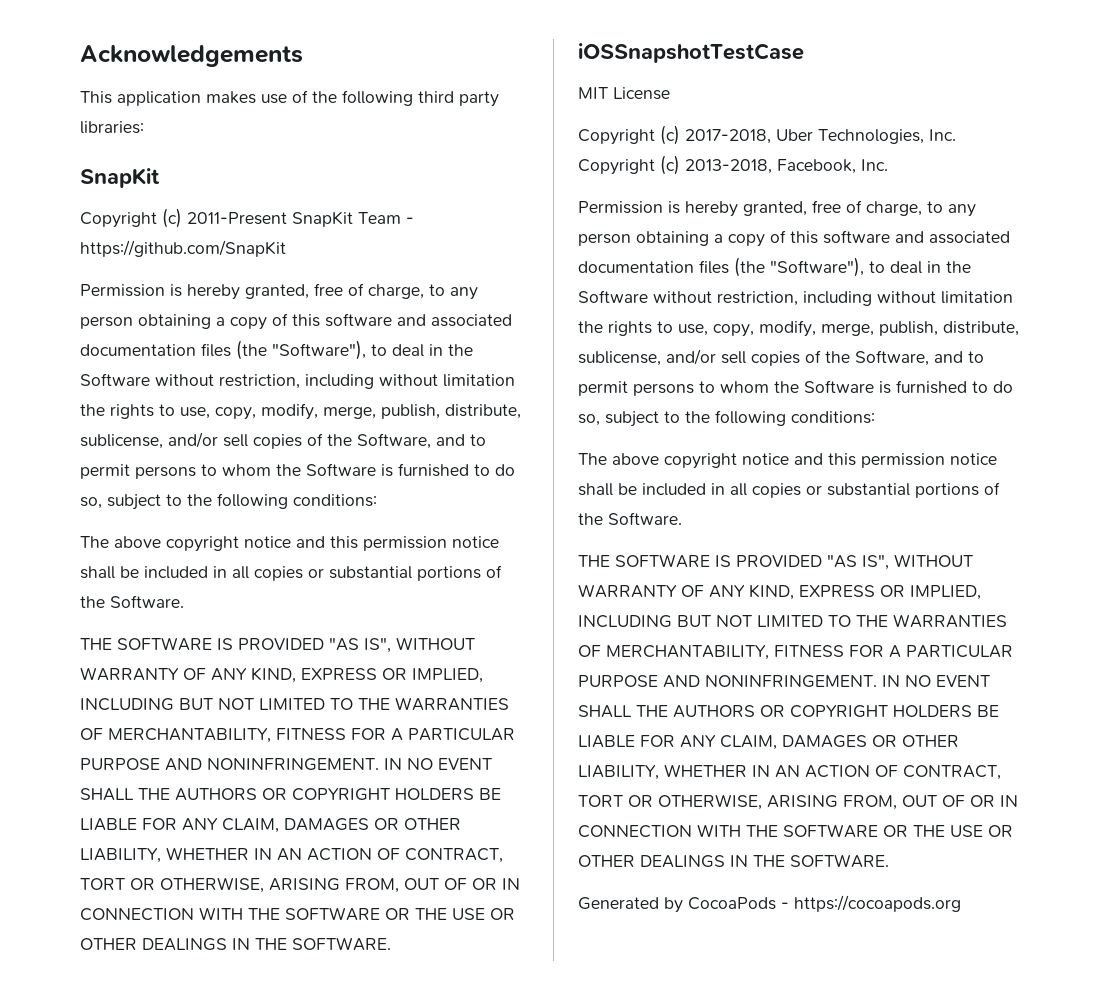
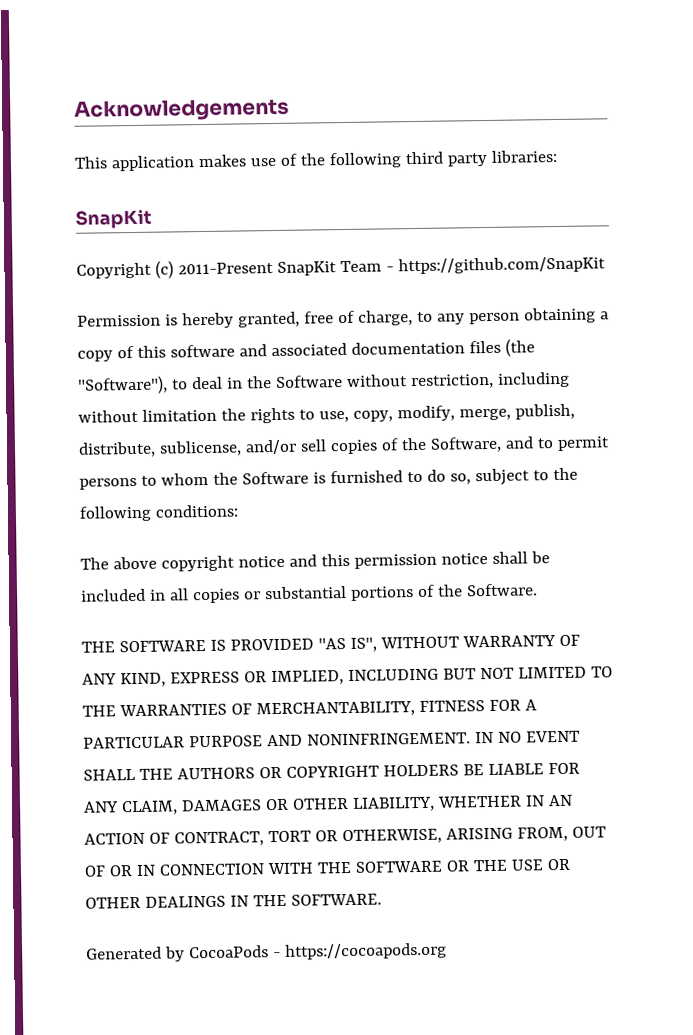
[578,43,804,63] [578,87,670,100] [578,125,956,145] [578,155,888,175] [578,200,976,217] [578,230,1010,247] [578,257,971,277] [578,290,1013,306] [578,320,1019,337] [578,349,984,366] [578,380,1013,396] [578,410,875,427] [578,453,997,469] [578,482,1000,498] [578,512,682,525] [578,554,973,570] [578,584,981,600] [578,614,1007,628] [578,645,1013,660] [578,675,990,688] [578,705,999,718] [578,735,959,750] [578,764,1001,780] [578,794,1018,810] [578,824,1013,838] [578,854,889,868] // iOSSnapshotTestCase // MIT License // Copyright (c) 2017-2018, Uber Technologies, Inc. Copyright (c) 2013-2018, Facebook, Inc. // Permission is hereby granted, free of charge, to any person obtaining a copy of this software and associated documentation files (the "Software"), to deal in the Software without restriction, including without limitation the rights to use, copy, modify, merge, publish, distribute, sublicense, and/or sell copies of the Software, and to permit persons to whom the Software is furnished to do so, subject to the following conditions: // The above copyright notice and this permission notice shall be included in all copies or substantial portions of the Software. // THE SOFTWARE IS PROVIDED "AS IS", WITHOUT WARRANTY OF ANY KIND, EXPRESS OR IMPLIED, INCLUDING BUT NOT LIMITED TO THE WARRANTIES OF MERCHANTABILITY, FITNESS FOR A PARTICULAR PURPOSE AND NONINFRINGEMENT. IN NO EVENT SHALL THE AUTHORS OR COPYRIGHT HOLDERS BE LIABLE FOR ANY CLAIM, DAMAGES OR OTHER LIABILITY, WHETHER IN AN ACTION OF CONTRACT, TORT OR OTHERWISE, ARISING FROM, OUT OF OR IN CONNECTION WITH THE SOFTWARE OR THE USE OR OTHER DEALINGS IN THE SOFTWARE. -> (382, 899) none

